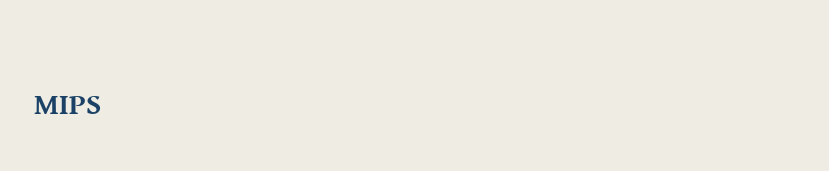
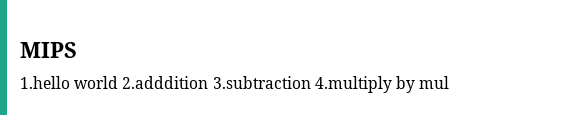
(101, 105) none -> [20,76,450,93] // 1.hello world 2.adddition 3.subtraction 4.multiply by mul

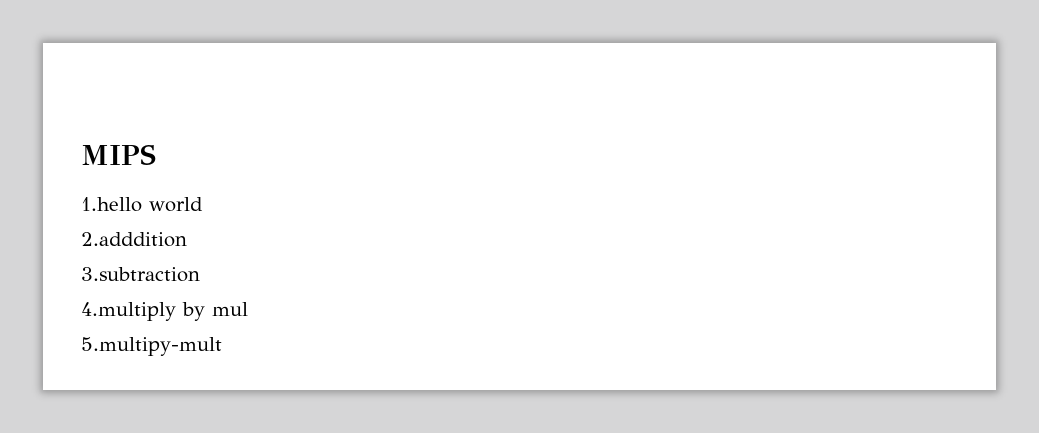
(119, 82) none -> (203, 204) //
(209, 82) none -> (187, 239) //
(311, 82) none -> (200, 274) //
(450, 82) none -> [81,337,222,356] // 5.multipy-mult

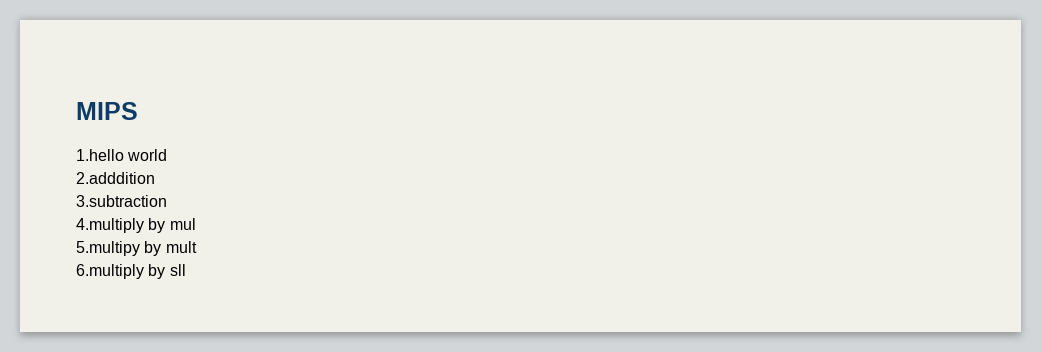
[81,337,222,356] 5.multipy-mult -> [76,241,197,256] [76,264,186,279] 5.multipy by mult // 6.multiply by sll

